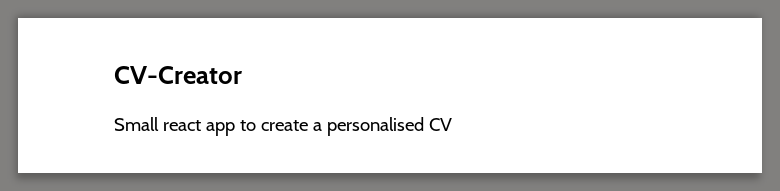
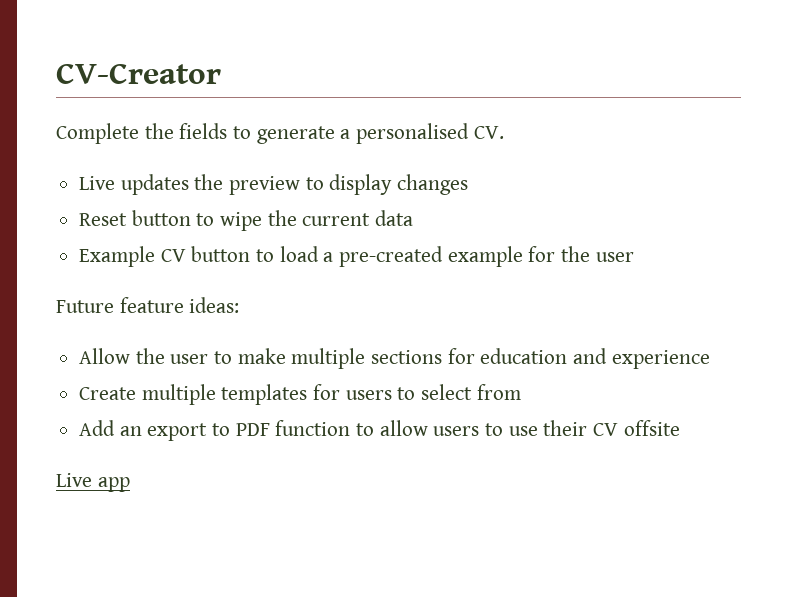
[114,117,452,136] Small react app to create a personalised CV -> [56,123,504,144] [79,174,469,195] [79,210,414,231] [79,246,634,267] [56,297,240,313] [79,348,710,369] [79,384,521,405] [79,420,680,441] [56,473,130,492] Complete the fields to generate a personalised CV. // Live updates the preview to display changes // Reset button to wipe the current data // Example CV button to load a pre-created example for the user // Future feature ideas: // Allow the user to make multiple sections for education and experience // Create multiple templates for users to select from // Add an export to PDF function to allow users to use their CV offsite // Live app

